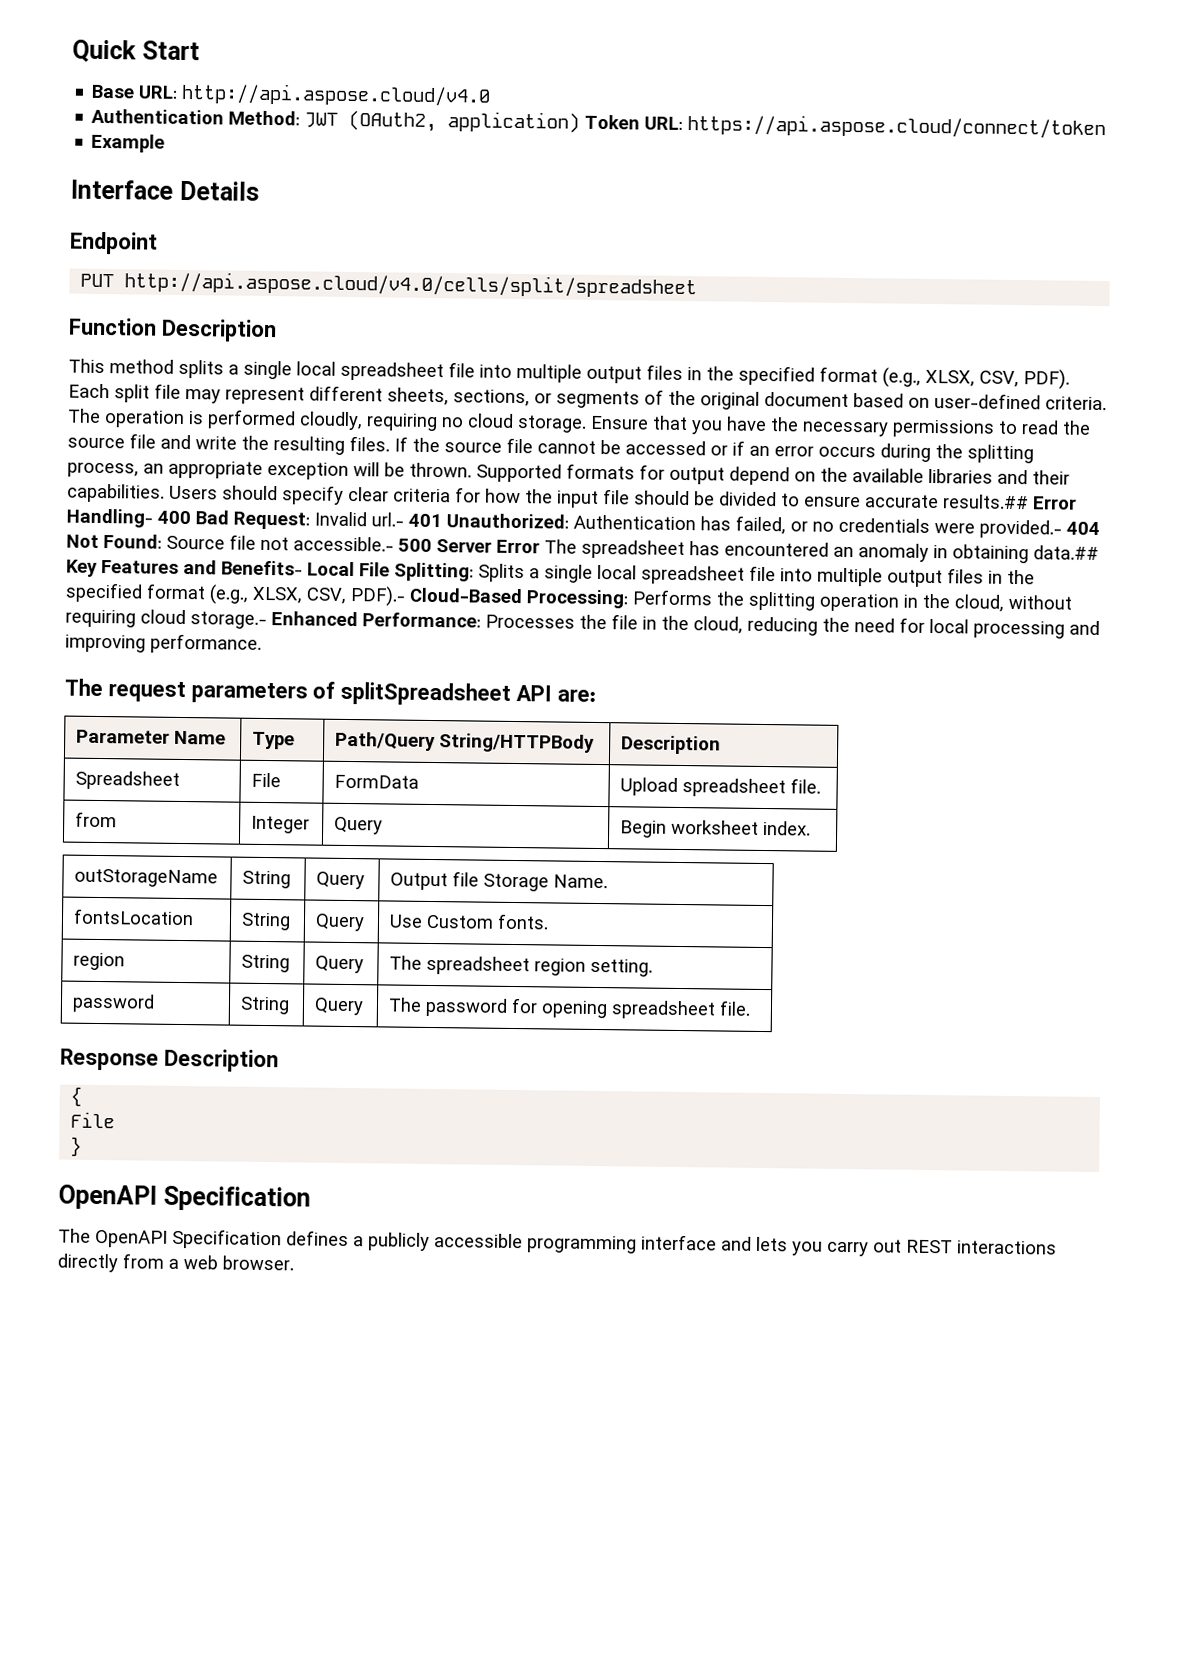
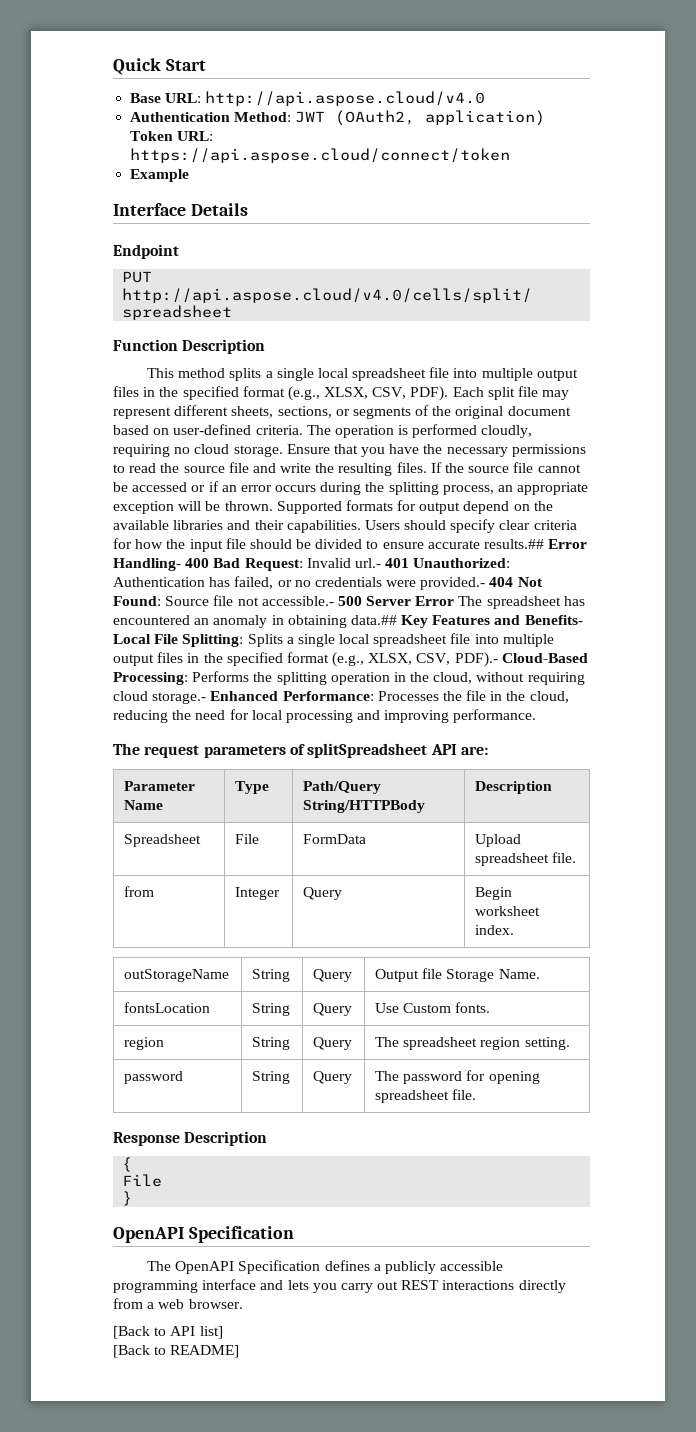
(294, 1263) none -> [113,1326,223,1339] [113,1345,240,1358] // [Back to API list] // [Back to README]

